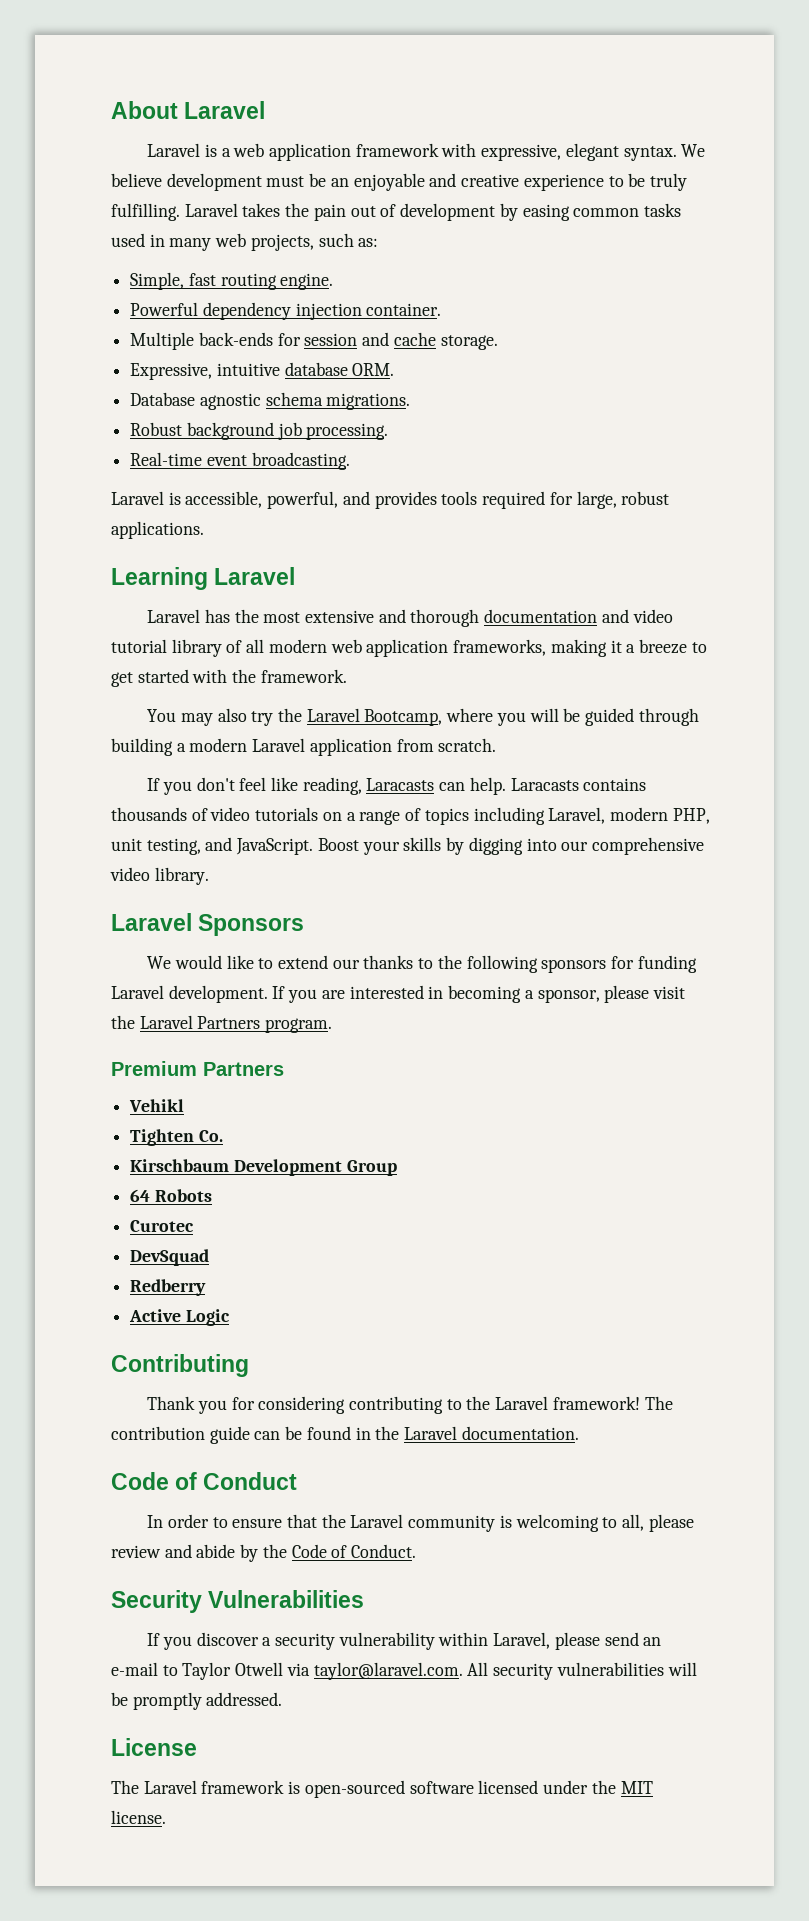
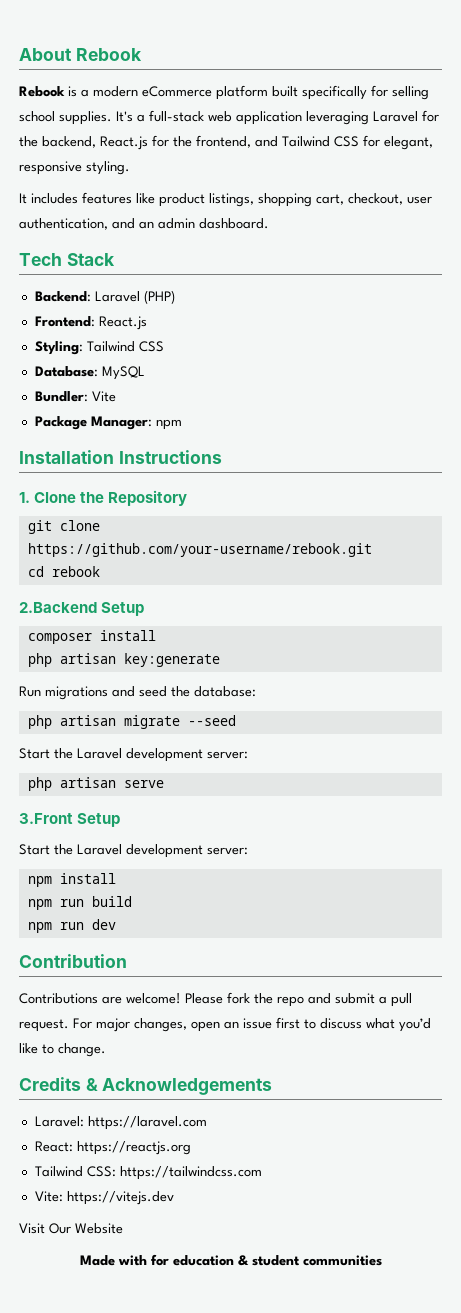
[184,101,266,119] [147,143,706,161] [111,173,687,191] [111,203,681,221] [111,233,379,251] [130,272,334,290] [130,302,442,320] [130,332,498,350] [130,362,395,380] [130,392,411,410] [130,422,389,440] [130,452,350,470] [111,491,670,509] [111,521,204,539] [111,567,296,590] [147,609,673,627] [111,639,707,657] [111,669,347,687] [147,708,699,726] [111,738,497,756] [147,777,647,795] [111,807,710,825] [111,837,704,855] [110,867,209,885] [111,913,305,936] [147,955,697,973] [111,985,685,1003] [111,1015,333,1033] [111,1061,284,1076] [129,1099,185,1112] [130,1129,223,1146] [130,1159,397,1176] [130,1189,212,1202] [130,1220,195,1232] [130,1249,210,1266] [130,1279,207,1296] [129,1309,230,1326] [111,1354,249,1377] [147,1396,673,1414] [111,1426,579,1444] [111,1472,298,1490] [147,1514,694,1532] [111,1544,417,1562] [111,1590,365,1613] [147,1632,662,1650] [111,1662,697,1680] [111,1692,283,1710] [111,1738,197,1756] [111,1780,653,1798] [111,1810,166,1824] Laravel // Laravel is a web application framework with expressive, elegant syntax. We believe development must be an enjoyable and creative experience to be truly fulfilling. Laravel takes the pain out of development by easing common tasks used in many web projects, such as: // Simple, fast routing engine. // Powerful dependency injection container. // Multiple back-ends for session and cache storage. // Expressive, intuitive database ORM. // Database agnostic schema migrations. // Robust background job processing. // Real-time event broadcasting. // Laravel is accessible, powerful, and provides tools required for large, robust applications. // Learning Laravel // Laravel has the most extensive and thorough documentation and video tutorial library of all modern web application frameworks, making it a breeze to get started with the framework. // You may also try the Laravel Bootcamp, where you will be guided through building a modern Laravel application from scratch. // If you don't feel like reading, Laracasts can help. Laracasts contains thousands of video tutorials on a range of topics including Laravel, modern PHP, unit testing, and JavaScript. Boost your skills by digging into our comprehensive video library. // Laravel Sponsors // We would like to extend our thanks to the following sponsors for funding Laravel development. If you are interested in becoming a sponsor, please visit the Laravel Partners program. // Premium Partners // Vehikl // Tighten Co. // Kirschbaum Development Group // 64 Robots // Curotec // DevSquad // Redberry // Active Logic // Contributing // Thank you for considering contributing to the Laravel framework! The contribution guide can be found in the Laravel documentation. // Code of Conduct // In order to ensure that the Laravel community is welcoming to all, please review and abide by the Code of Conduct. // Security Vulnerabilities // If you discover a security vulnerability within Laravel, please send an e-mail to Taylor Otwell via taylor@laravel.com. All security vulnerabilities will be promptly addressed. // License // The Laravel framework is open-sourced software licensed under the MIT license. -> [75,48,142,61] [19,85,429,100] [19,110,439,125] [19,135,433,150] [19,161,130,175] [19,192,432,207] [19,218,269,230] [19,253,115,266] [34,290,175,304] [34,316,147,330] [34,341,164,355] [34,366,145,380] [34,391,116,402] [34,416,182,430] [19,450,222,464] [19,490,188,506] [27,520,100,534] [27,543,372,557] [27,566,100,577] [19,602,145,616] [27,630,156,644] [27,653,220,667] [19,686,256,700] [27,715,236,729] [19,748,248,762] [27,777,164,791] [19,813,121,827] [19,844,248,858] [27,873,116,887] [27,896,132,910] [27,919,116,933] [19,954,127,968] [19,992,412,1007] [19,1017,431,1032] [19,1043,106,1057] [19,1077,273,1095] [34,1116,207,1130] [34,1141,191,1155] [34,1166,262,1180] [34,1191,174,1205] [19,1223,123,1234] [79,1254,382,1266] Rebook // Rebook is a modern eCommerce platform built specifically for selling school supplies. It's a full-stack web application leveraging Laravel for the backend, React.js for the frontend, and Tailwind CSS for elegant, responsive styling. // It includes features like product listings, shopping cart, checkout, user authentication, and an admin dashboard. // Tech Stack // Backend: Laravel (PHP) // Frontend: React.js // Styling: Tailwind CSS // Database: MySQL // Bundler: Vite // Package Manager: npm // Installation Instructions // 1. Clone the Repository // git clone https://github.com/your-username/rebook.git // cd rebook // 2.Backend Setup // composer install // php artisan key:generate // Run migrations and seed the database: // php artisan migrate --seed // Start the Laravel development server: // php artisan serve // 3.Front Setup // Start the Laravel development server: // npm install // npm run build // npm run dev // Contribution // Contributions are welcome! Please fork the repo and submit a pull request. For major changes, open an issue first to discuss what you’d like to change. // Credits & Acknowledgements // Laravel: https://laravel.com // React: https://reactjs.org // Tailwind CSS: https://tailwindcss.com // Vite: https://vitejs.dev // Visit Our Website // Made with for education & student communities

